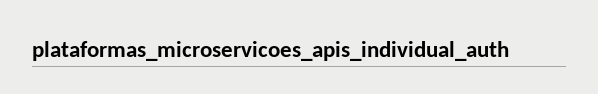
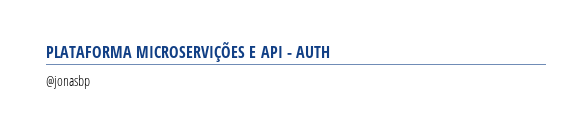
[32,41,509,61] plataformas_microservicoes_apis_individual_auth -> [46,42,330,62] [46,75,90,89] PLATAFORMA MICROSERVIÇÕES E API - AUTH // @jonasbp

